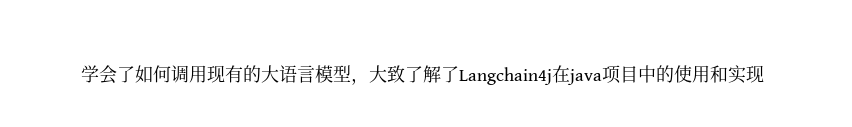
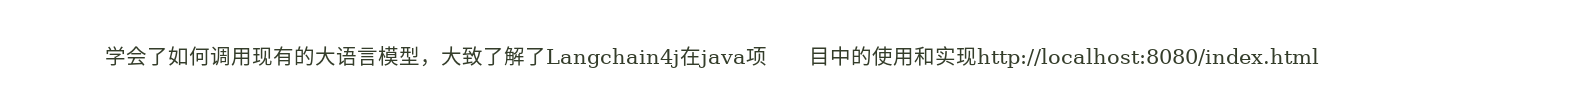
(764, 74) none -> [977,48,1319,68] http://localhost:8080/index.html

